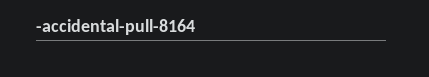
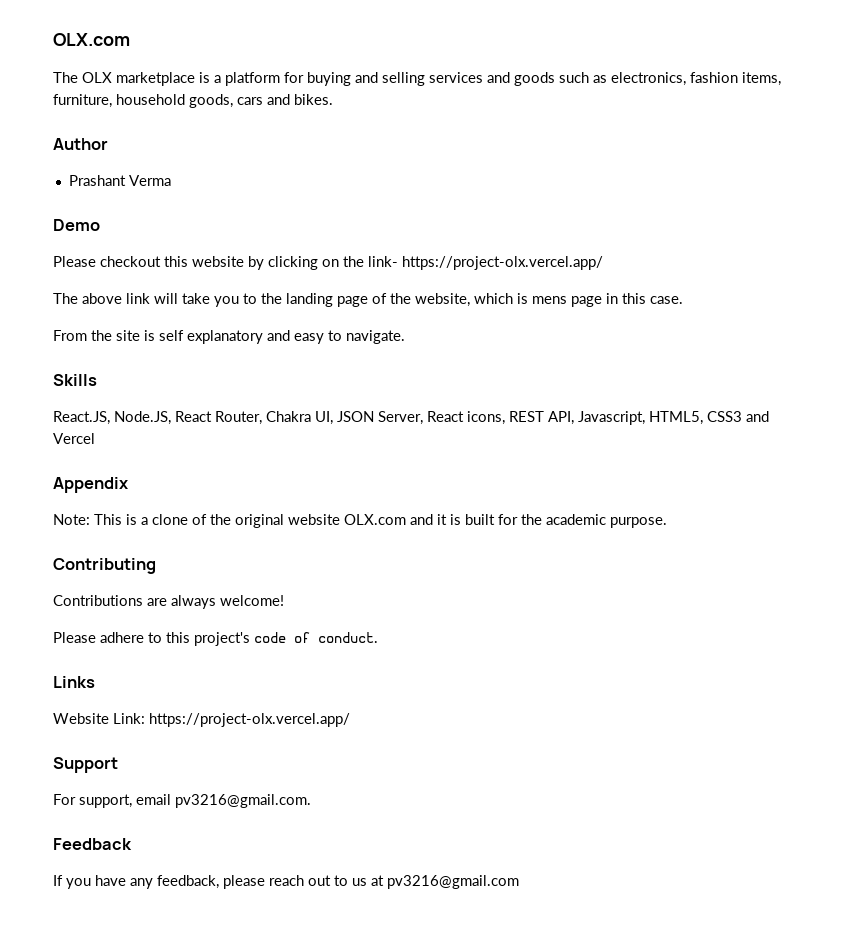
[36,19,195,35] -accidental-pull-8164 -> [53,33,130,46] [53,72,781,86] [53,94,333,108] [53,138,108,150] [68,175,171,186] [53,219,100,231] [53,256,603,270] [53,293,683,307] [53,330,405,344] [53,374,97,386] [53,411,769,425] [53,433,95,444] [53,477,128,493] [53,514,667,528] [53,558,156,574] [53,595,284,609] [53,632,378,646] [53,676,95,688] [53,713,350,727] [53,757,118,773] [53,794,311,808] [53,838,132,850] [53,875,519,889] OLX.com // The OLX marketplace is a platform for buying and selling services and goods such as electronics, fashion items, furniture, household goods, cars and bikes. // Author // Prashant Verma // Demo // Please checkout this website by clicking on the link- https://project-olx.vercel.app/ // The above link will take you to the landing page of the website, which is mens page in this case. // From the site is self explanatory and easy to navigate. // Skills // React.JS, Node.JS, React Router, Chakra UI, JSON Server, React icons, REST API, Javascript, HTML5, CSS3 and Vercel // Appendix // Note: This is a clone of the original website OLX.com and it is built for the academic purpose. // Contributing // Contributions are always welcome! // Please adhere to this project's code of conduct. // Links // Website Link: https://project-olx.vercel.app/ // Support // For support, email pv3216@gmail.com. // Feedback // If you have any feedback, please reach out to us at pv3216@gmail.com

